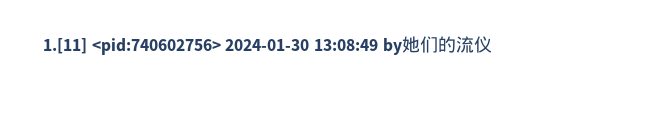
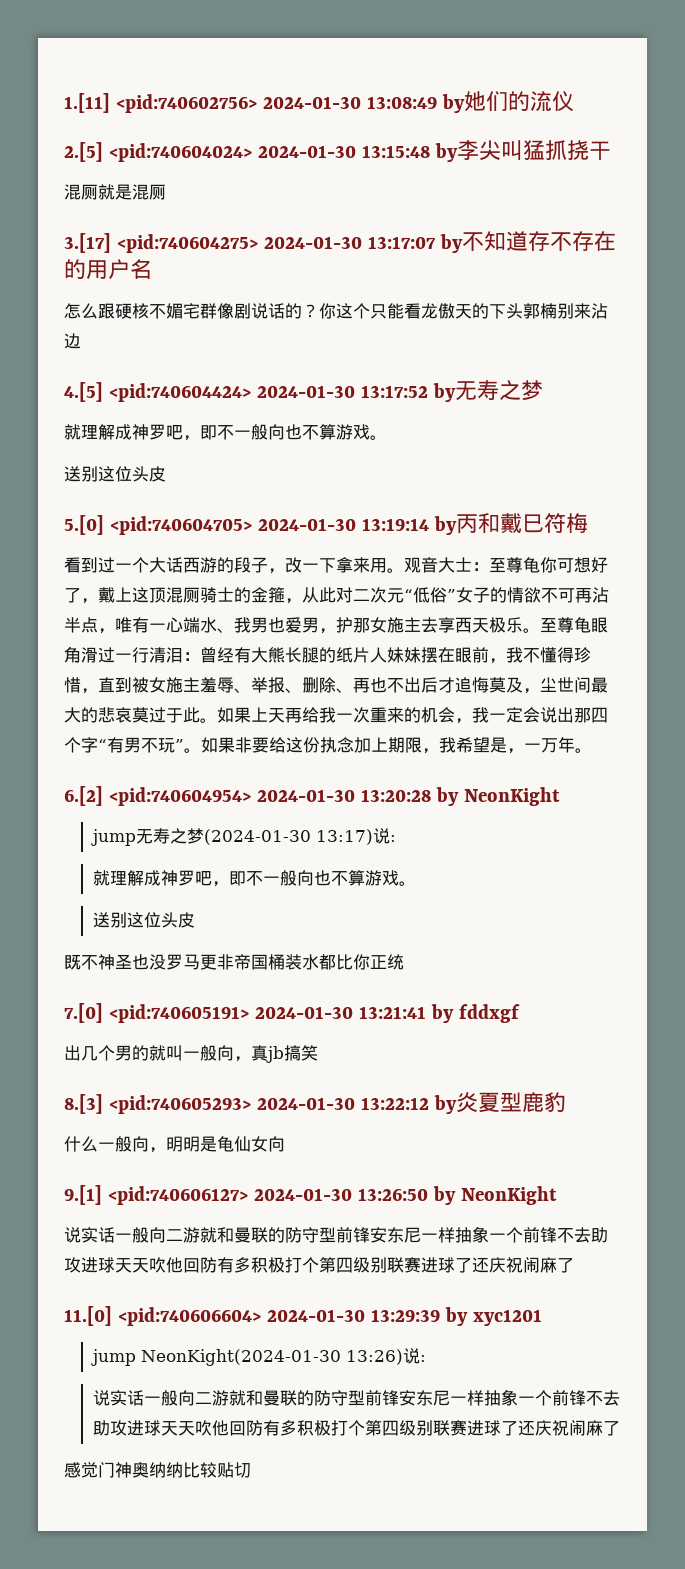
(492, 44) none -> [64,140,611,162] [64,184,166,200] [64,231,616,253] [64,259,152,279] [64,303,608,319] [64,333,81,349] [64,380,543,402] [64,424,387,441] [64,466,166,482] [64,513,588,535] [64,557,608,574] [64,587,609,604] [64,617,608,634] [64,646,591,664] [64,677,608,694] [64,707,608,724] [64,736,592,754] [64,786,560,806] [90,828,396,846] [92,870,416,887] [92,912,195,928] [64,954,404,970] [64,1003,520,1023] [64,1045,318,1063] [64,1092,566,1114] [64,1136,285,1153] [64,1185,557,1205] [64,1226,608,1243] [64,1257,574,1273] [64,1306,542,1326] [90,1348,426,1366] [92,1389,620,1406] [92,1420,620,1436] [64,1462,251,1478] // 2.[5] <pid:740604024> 2024-01-30 13:15:48 by李尖叫猛抓挠干 // 混厕就是混厕 // 3.[17] <pid:740604275> 2024-01-30 13:17:07 by不知道存不存在的用户名 // 怎么跟硬核不媚宅群像剧说话的？你这个只能看龙傲天的下头郭楠别来沾边 // 4.[5] <pid:740604424> 2024-01-30 13:17:52 by无寿之梦 // 就理解成神罗吧，即不一般向也不算游戏。 // 送别这位头皮 // 5.[0] <pid:740604705> 2024-01-30 13:19:14 by丙和戴巳符梅 // 看到过一个大话西游的段子，改一下拿来用。观音大士：至尊龟你可想好了，戴上这顶混厕骑士的金箍，从此对二次元“低俗”女子的情欲不可再沾半点，唯有一心端水、我男也爱男，护那女施主去享西天极乐。至尊龟眼角滑过一行清泪：曾经有大熊长腿的纸片人妹妹摆在眼前，我不懂得珍惜，直到被女施主羞辱、举报、删除、再也不出后才追悔莫及，尘世间最大的悲哀莫过于此。如果上天再给我一次重来的机会，我一定会说出那四个字“有男不玩”。如果非要给这份执念加上期限，我希望是，一万年。 // 6.[2] <pid:740604954> 2024-01-30 13:20:28 by NeonKight // jump无寿之梦(2024-01-30 13:17)说: // 就理解成神罗吧，即不一般向也不算游戏。 // 送别这位头皮 // 既不神圣也没罗马更非帝国桶装水都比你正统 // 7.[0] <pid:740605191> 2024-01-30 13:21:41 by fddxgf // 出几个男的就叫一般向，真jb搞笑 // 8.[3] <pid:740605293> 2024-01-30 13:22:12 by炎夏型鹿豹 // 什么一般向，明明是龟仙女向 // 9.[1] <pid:740606127> 2024-01-30 13:26:50 by NeonKight // 说实话一般向二游就和曼联的防守型前锋安东尼一样抽象一个前锋不去助攻进球天天吹他回防有多积极打个第四级别联赛进球了还庆祝闹麻了 // 11.[0] <pid:740606604> 2024-01-30 13:29:39 by xyc1201 // jump NeonKight(2024-01-30 13:26)说: // 说实话一般向二游就和曼联的防守型前锋安东尼一样抽象一个前锋不去助攻进球天天吹他回防有多积极打个第四级别联赛进球了还庆祝闹麻了 // 感觉门神奥纳纳比较贴切

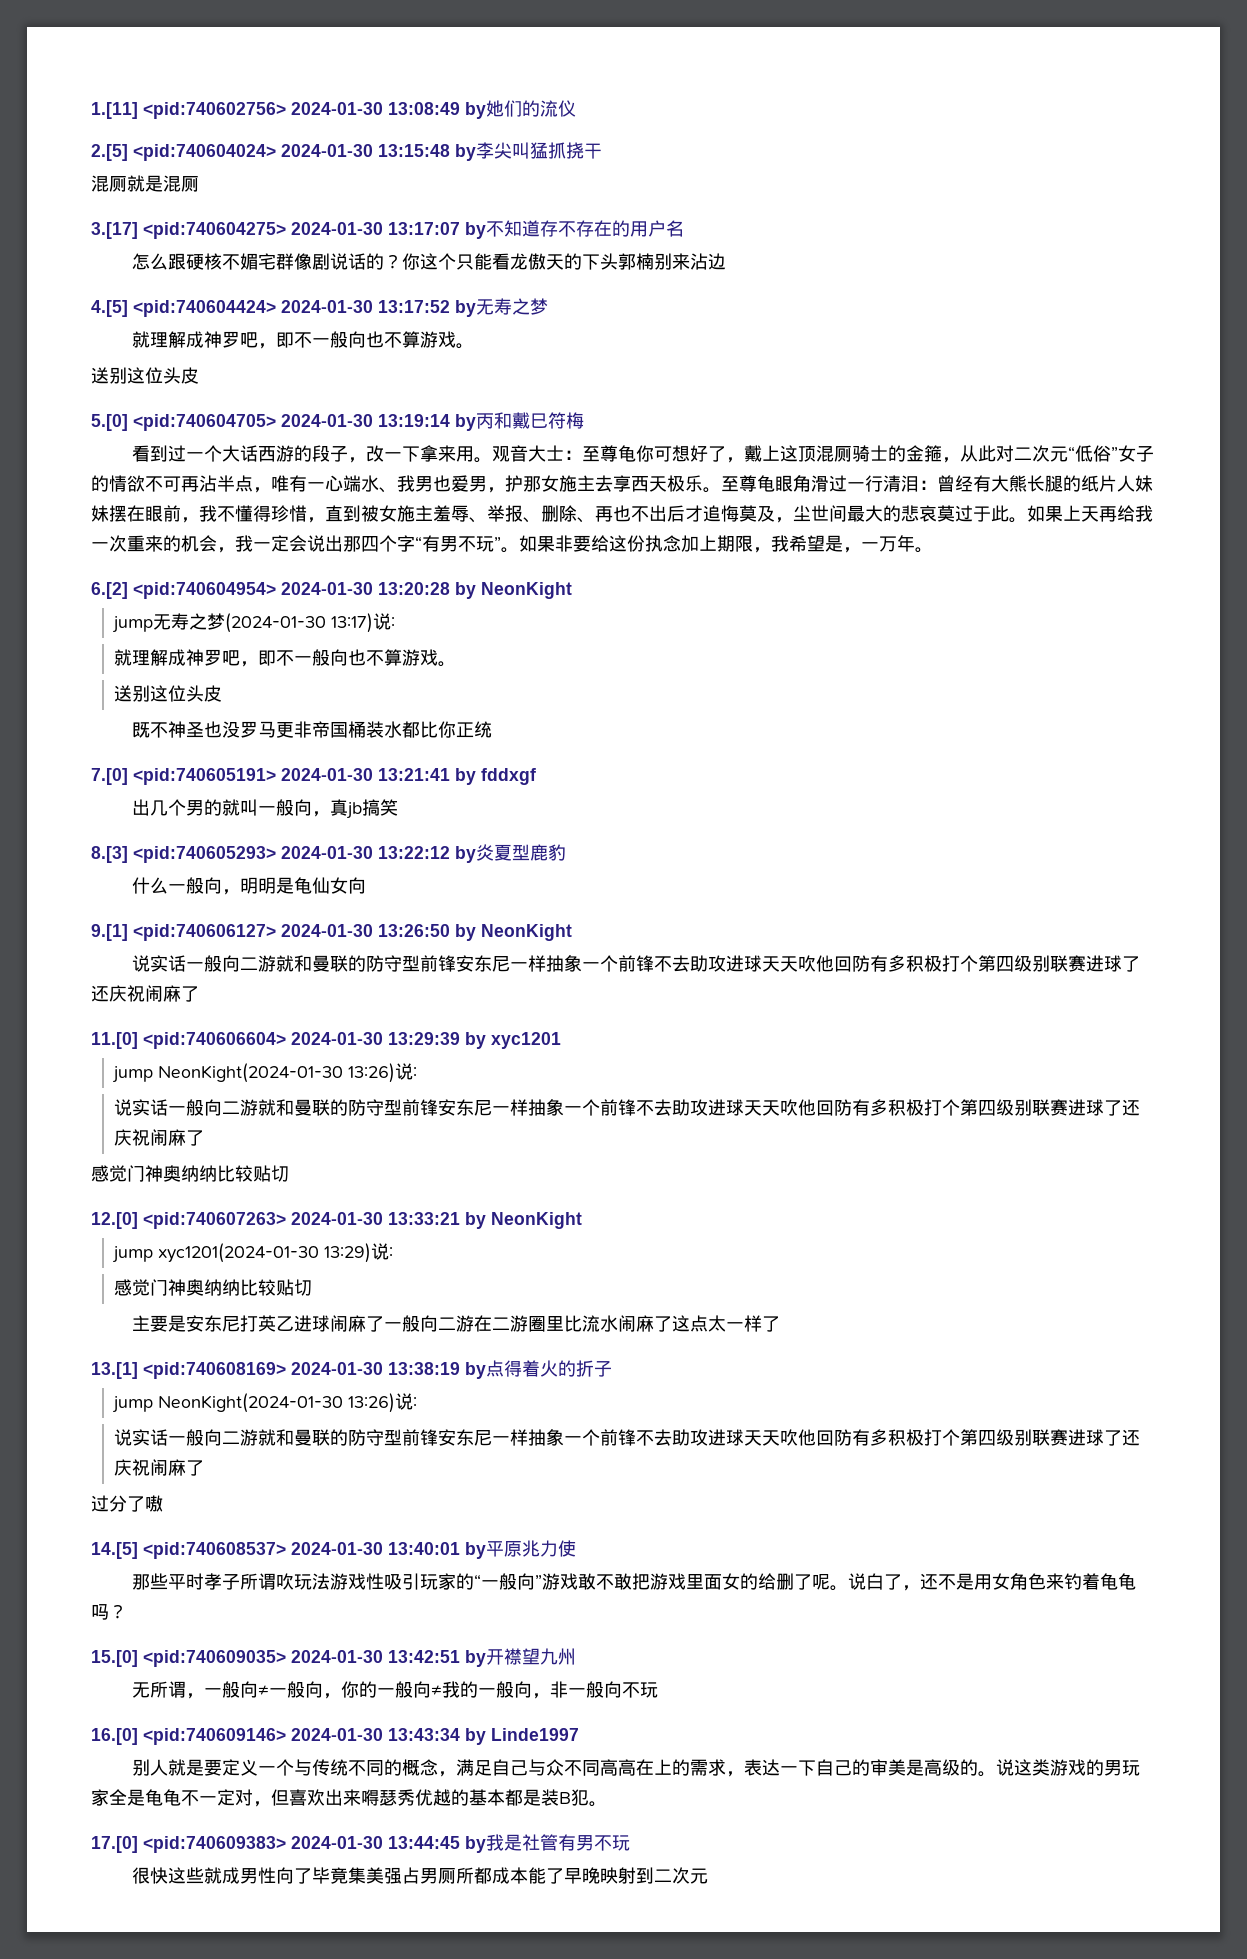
(251, 1470) none -> [91,1212,582,1229] [112,1243,394,1263] [114,1279,313,1296] [131,1315,780,1332] [91,1360,612,1379] [112,1393,418,1413] [114,1429,1141,1446] [114,1459,205,1476] [91,1495,163,1512] [91,1540,576,1559] [131,1573,1136,1591] [91,1604,127,1620] [91,1648,576,1667] [131,1681,658,1699] [91,1728,579,1745] [131,1759,1140,1777] [91,1789,607,1807] [91,1834,630,1853] [131,1867,708,1884] // 12.[0] <pid:740607263> 2024-01-30 13:33:21 by NeonKight // jump xyc1201(2024-01-30 13:29)说: // 感觉门神奥纳纳比较贴切 // 主要是安东尼打英乙进球闹麻了一般向二游在二游圈里比流水闹麻了这点太一样了 // 13.[1] <pid:740608169> 2024-01-30 13:38:19 by点得着火的折子 // jump NeonKight(2024-01-30 13:26)说: // 说实话一般向二游就和曼联的防守型前锋安东尼一样抽象一个前锋不去助攻进球天天吹他回防有多积极打个第四级别联赛进球了还庆祝闹麻了 // 过分了嗷 // 14.[5] <pid:740608537> 2024-01-30 13:40:01 by平原兆力使 // 那些平时孝子所谓吹玩法游戏性吸引玩家的“一般向”游戏敢不敢把游戏里面女的给删了呢。说白了，还不是用女角色来钓着龟龟吗？ // 15.[0] <pid:740609035> 2024-01-30 13:42:51 by开襟望九州 // 无所谓，一般向≠一般向，你的一般向≠我的一般向，非一般向不玩 // 16.[0] <pid:740609146> 2024-01-30 13:43:34 by Linde1997 // 别人就是要定义一个与传统不同的概念，满足自己与众不同高高在上的需求，表达一下自己的审美是高级的。说这类游戏的男玩家全是龟龟不一定对，但喜欢出来嘚瑟秀优越的基本都是装B犯。 // 17.[0] <pid:740609383> 2024-01-30 13:44:45 by我是社管有男不玩 // 很快这些就成男性向了毕竟集美强占男厕所都成本能了早晚映射到二次元

